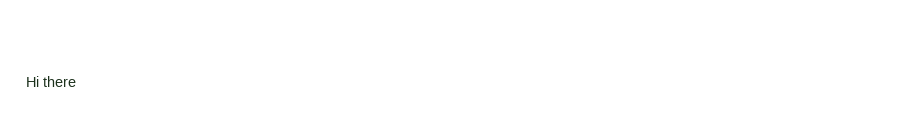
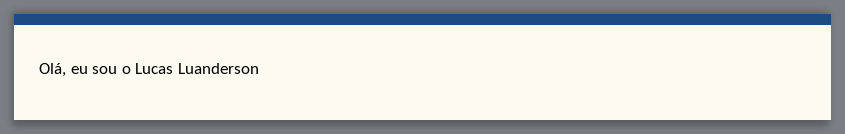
[26,76,76,87] Hi there -> [39,63,259,77] Olá, eu sou o Lucas Luanderson

